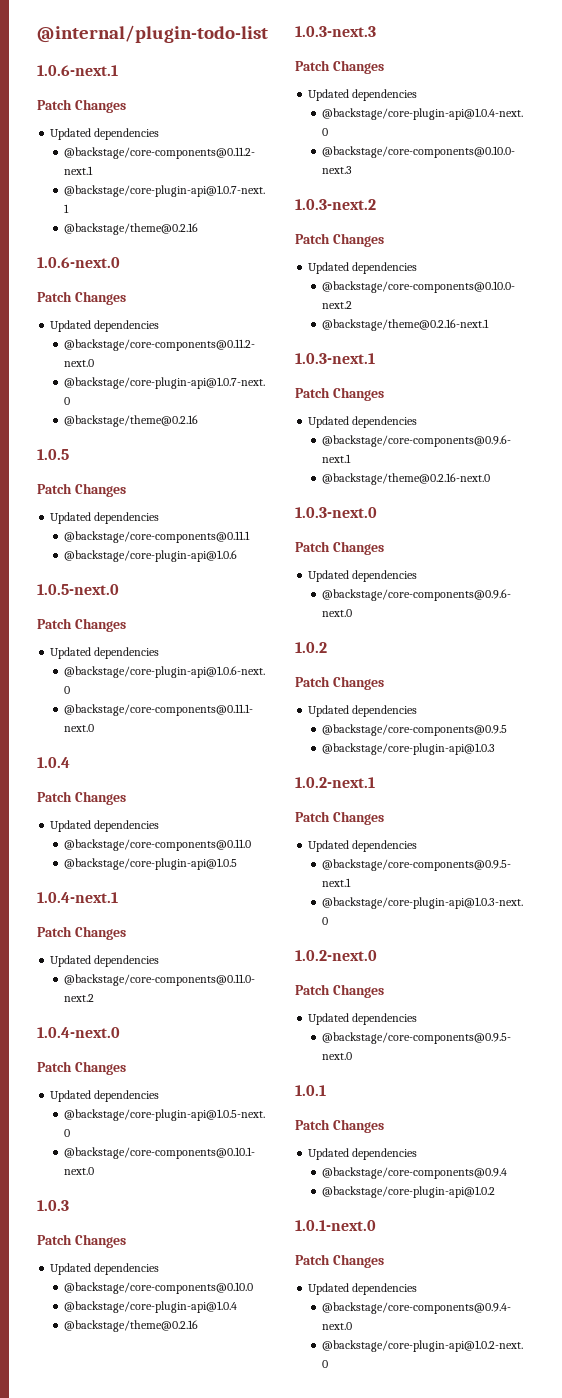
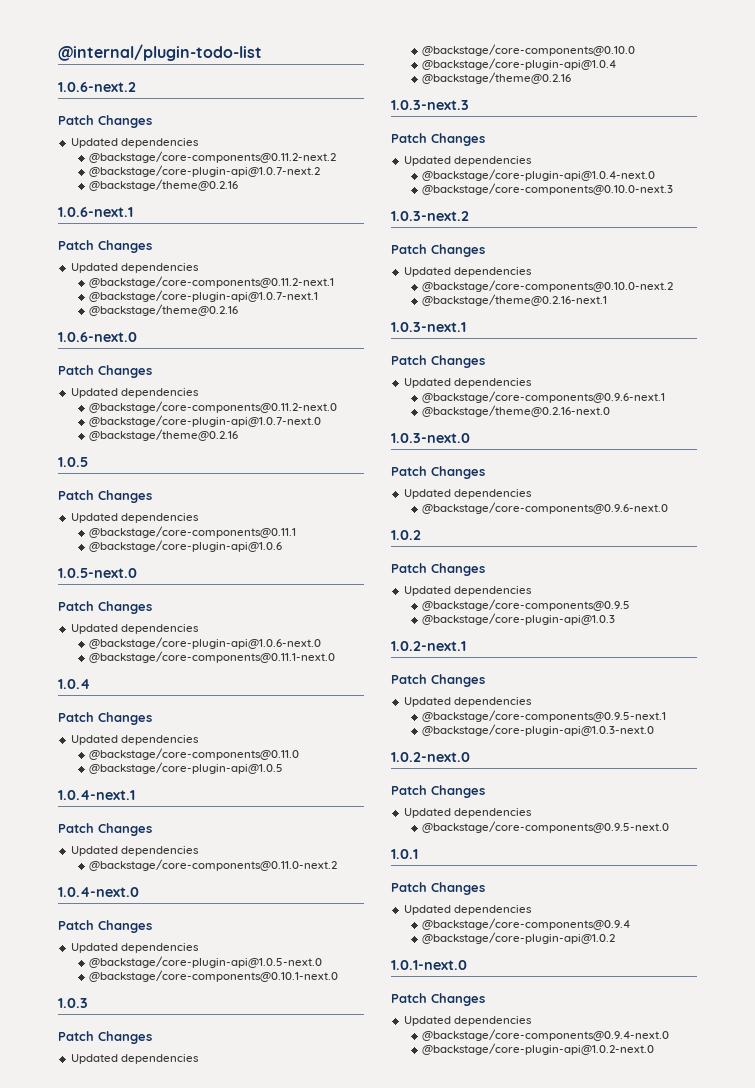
(268, 34) none -> [58,82,136,92] [58,115,152,128] [70,138,199,148] [89,151,337,163] [89,165,321,177] [89,179,239,191] // 1.0.6-next.2 // Patch Changes // Updated dependencies // @backstage/core-components@0.11.2-next.2 // @backstage/core-plugin-api@1.0.7-next.2 // @backstage/theme@0.2.16

